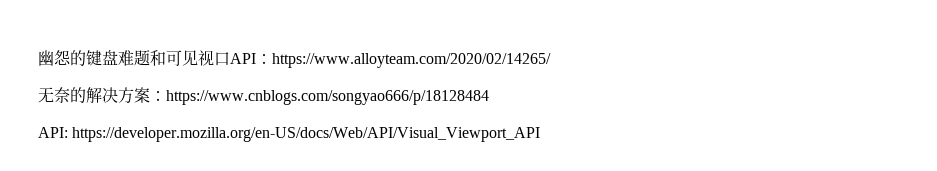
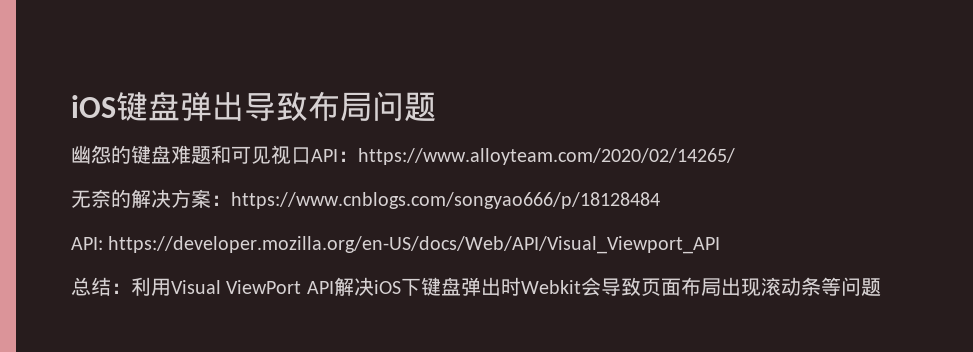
(38, 58) none -> [71,91,436,122] iOS键盘弹出导致布局问题 //
(541, 134) none -> [71,277,881,297] // 总结：利用Visual ViewPort API解决iOS下键盘弹出时Webkit会导致页面布局出现滚动条等问题

